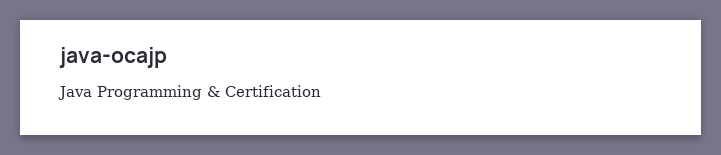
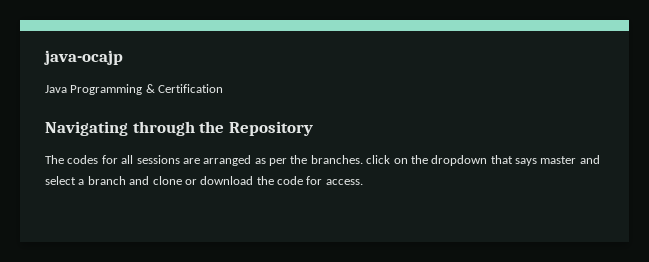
(321, 91) none -> [45,121,313,136] [45,155,600,166] [45,176,363,185] // Navigating through the Repository // The codes for all sessions are arranged as per the branches. click on the dropdown that says master and select a branch and clone or download the code for access.

